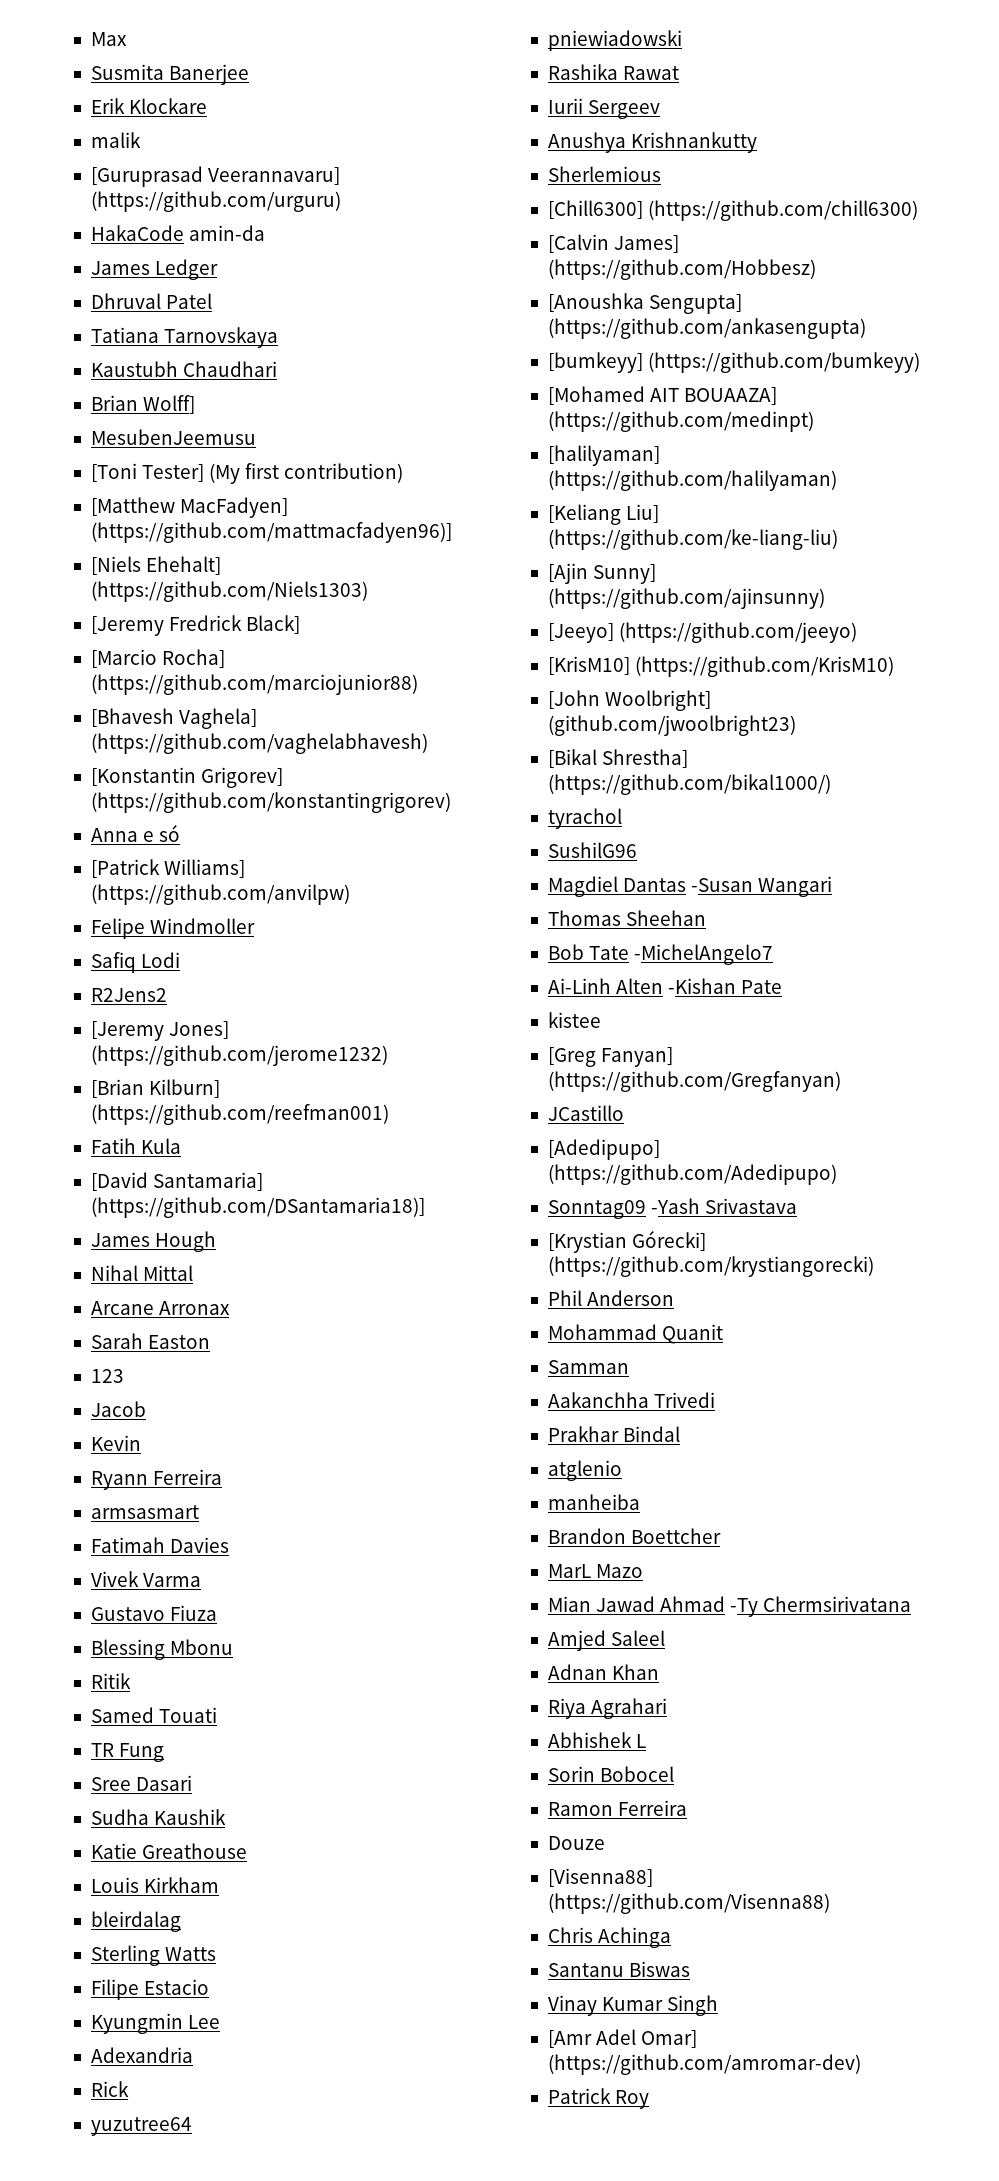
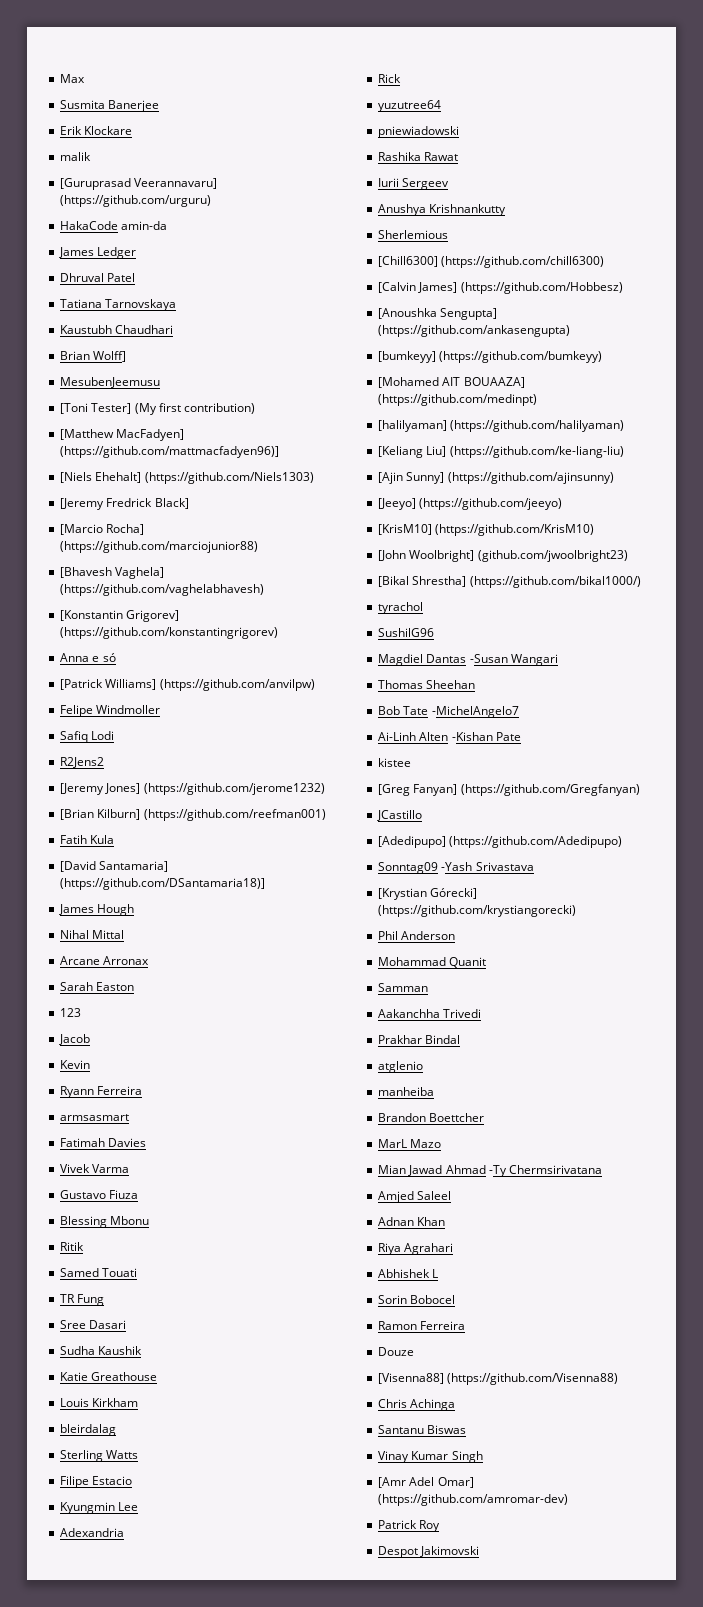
(650, 2099) none -> [378,1546,480,1558] // Despot Jakimovski

